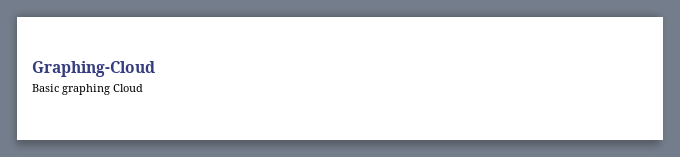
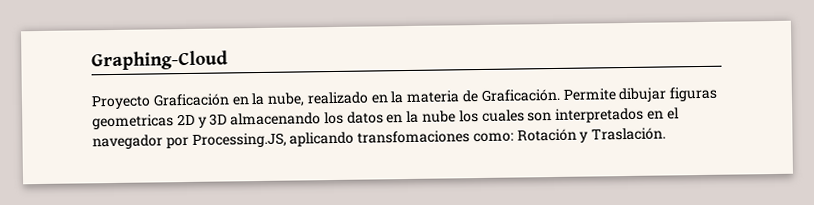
[32,84,143,95] Basic graphing Cloud -> [91,86,719,110] [92,107,679,130] [92,127,667,150] Proyecto Graficación en la nube, realizado en la materia de Graficación. Permite dibujar figuras geometricas 2D y 3D almacenando los datos en la nube los cuales son interpretados en el navegador por Processing.JS, aplicando transfomaciones como: Rotación y Traslación.

